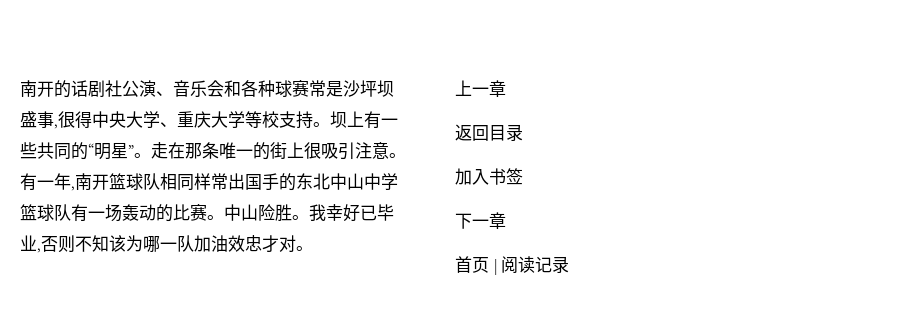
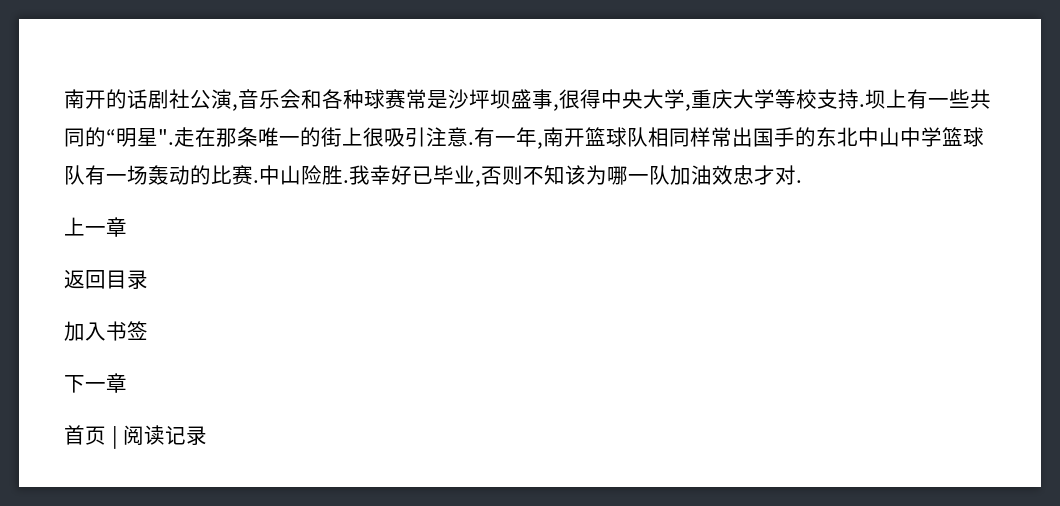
[156,91,173,96] 、 -> [232,104,238,111] ,
[160,122,177,127] 、 -> [685,104,691,111] ,
[313,122,330,127] 。 -> [859,104,865,107] .
[128,145,151,158] ”。 -> [158,129,174,145] ".
[389,153,406,158] 。 -> [468,142,474,145] .
[207,215,224,220] 。 -> [253,180,259,183] .
[292,215,309,220] 。 -> [343,180,349,183] .
[296,246,313,251] 。 -> [796,180,802,183] .

